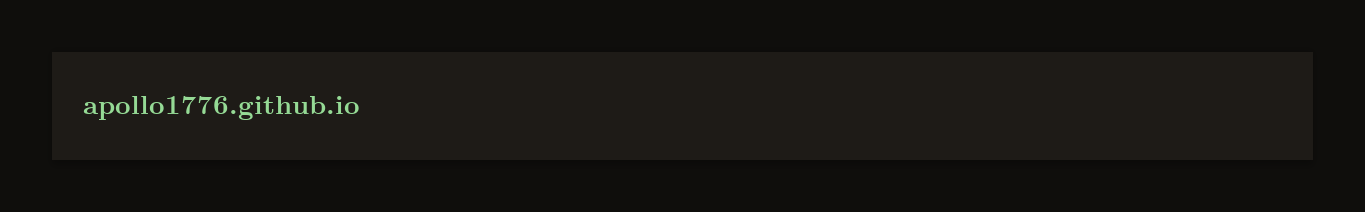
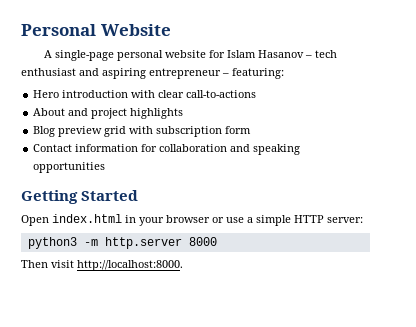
[83,96,360,120] apollo1776.github.io -> [21,24,171,36] [44,50,338,61] [21,68,284,79] [33,90,257,98] [33,108,184,119] [33,126,252,137] [33,144,301,155] [33,162,106,173] [21,190,139,204] [21,214,363,226] [27,237,217,249] [21,260,183,271] Personal Website // A single-page personal website for Islam Hasanov – tech enthusiast and aspiring entrepreneur – featuring: // Hero introduction with clear call-to-actions // About and project highlights // Blog preview grid with subscription form // Contact information for collaboration and speaking opportunities // Getting Started // Open index.html in your browser or use a simple HTTP server: // python3 -m http.server 8000 // Then visit http://localhost:8000.

